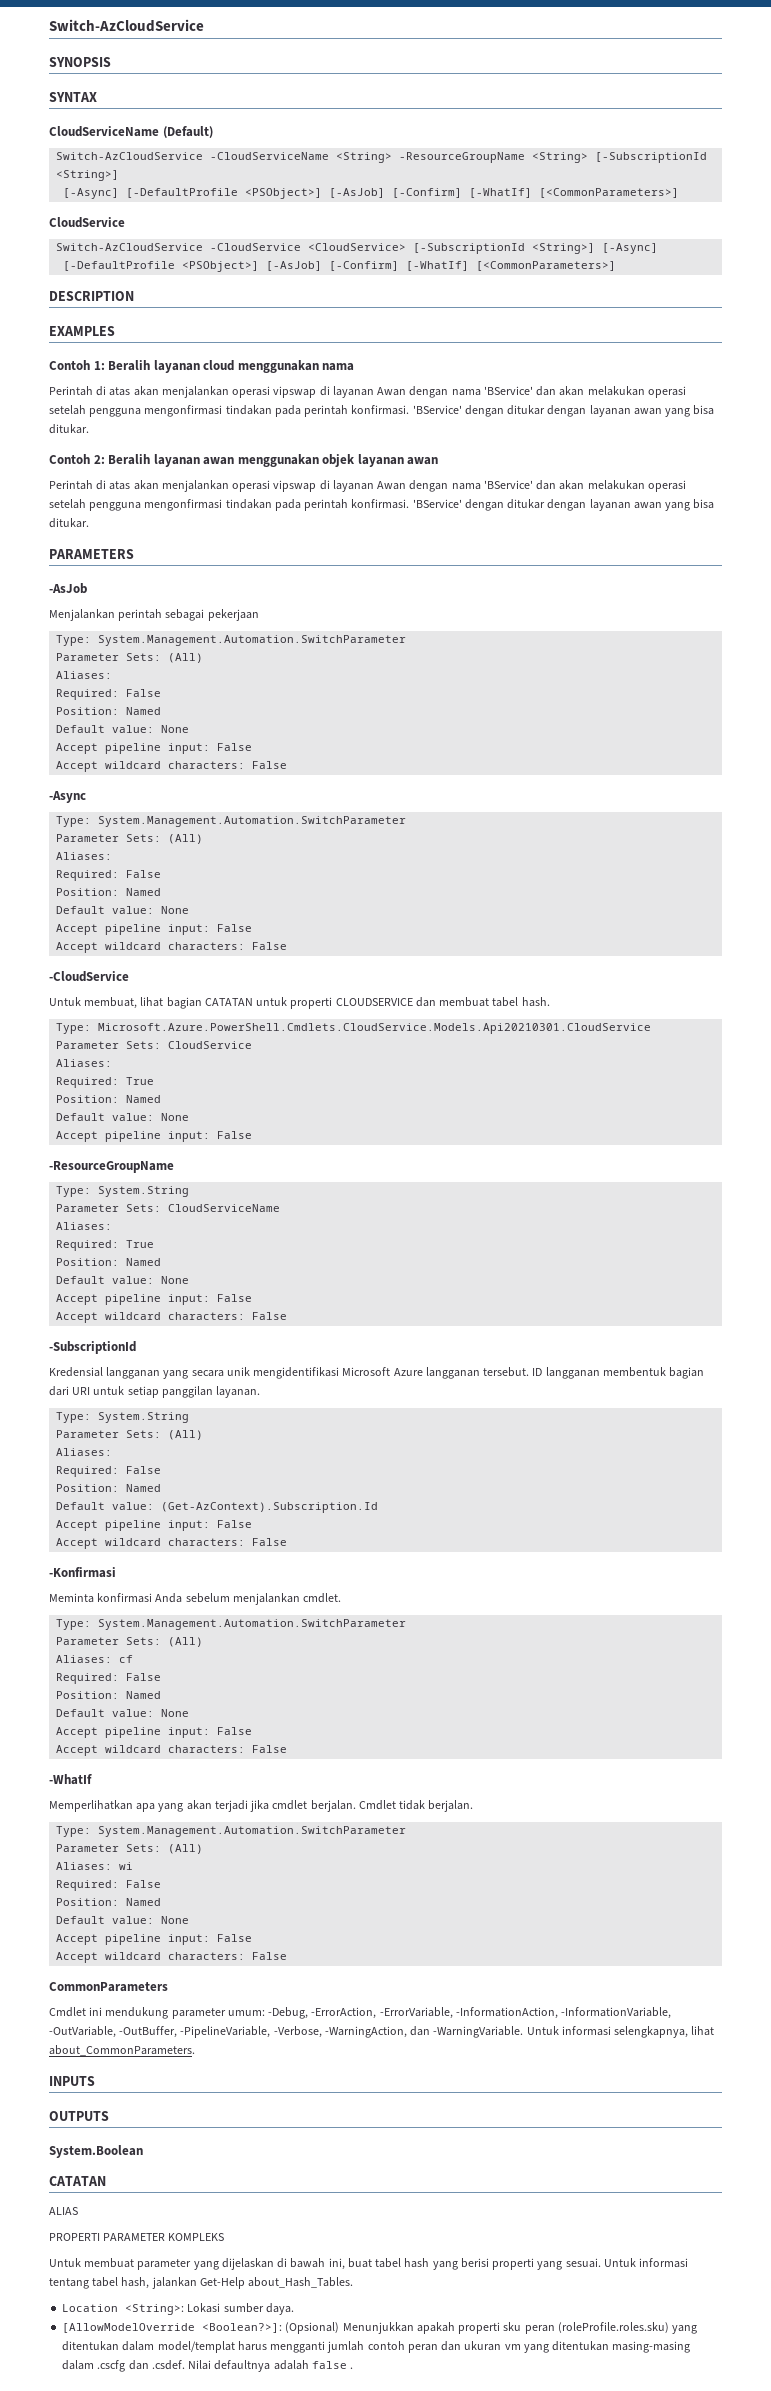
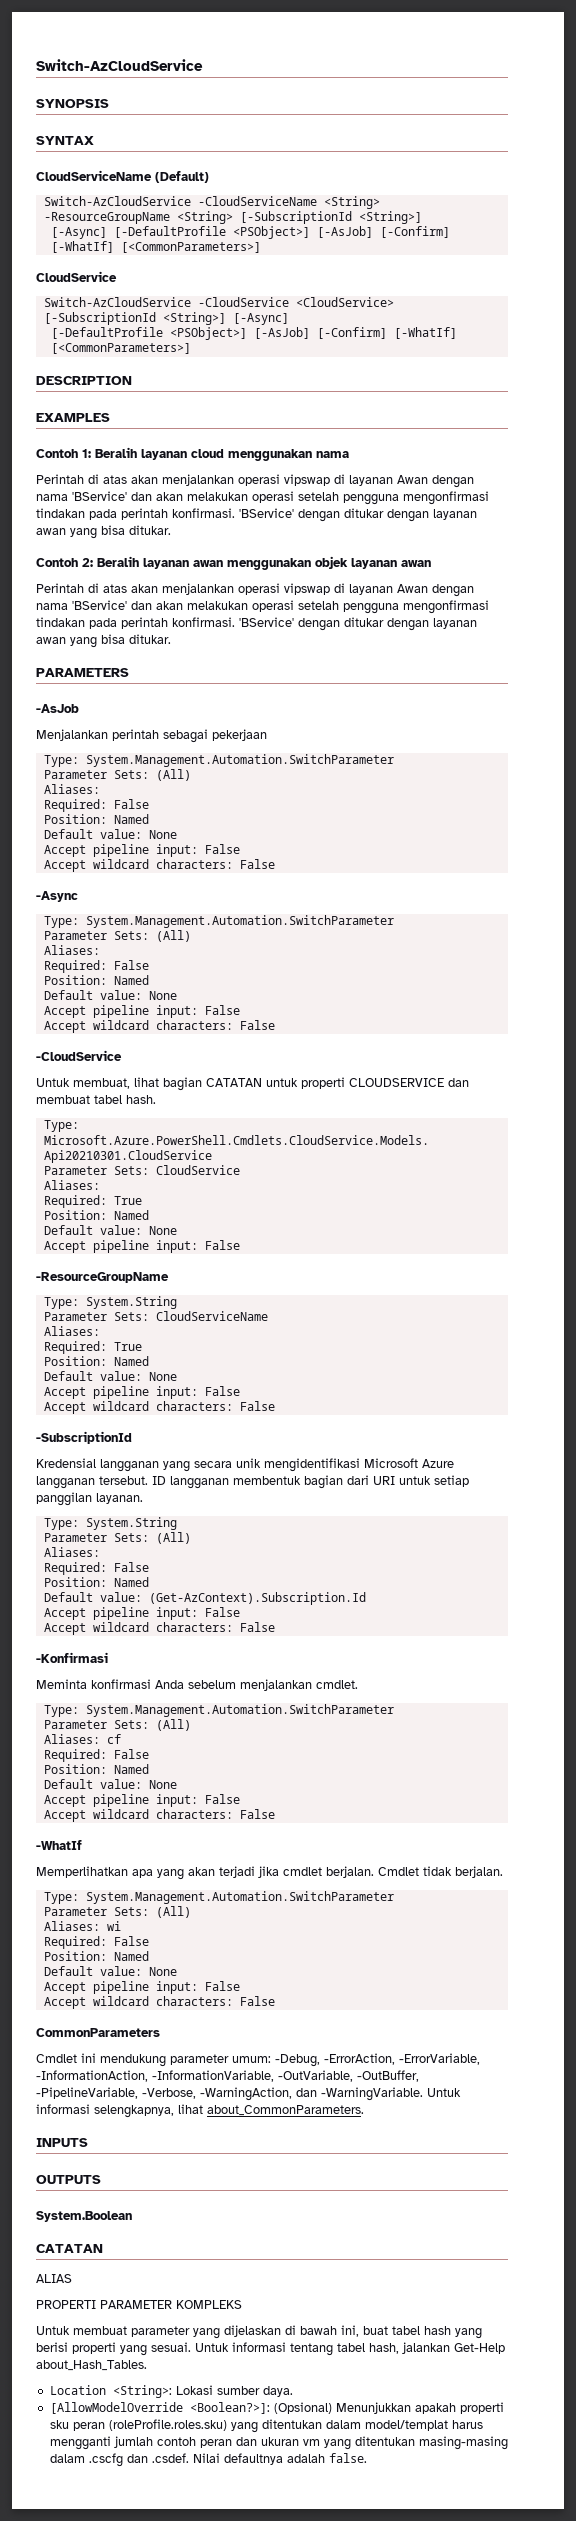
[311,2361,354,2369] false . -> [328,2453,367,2463] false.

